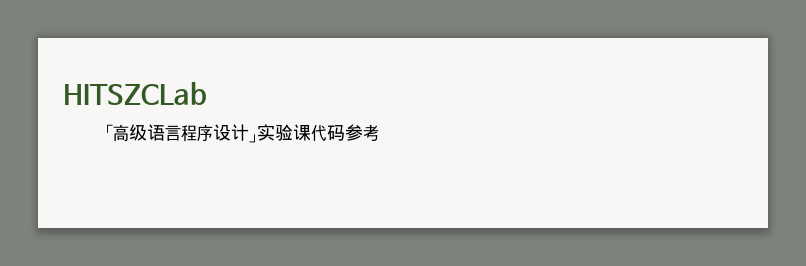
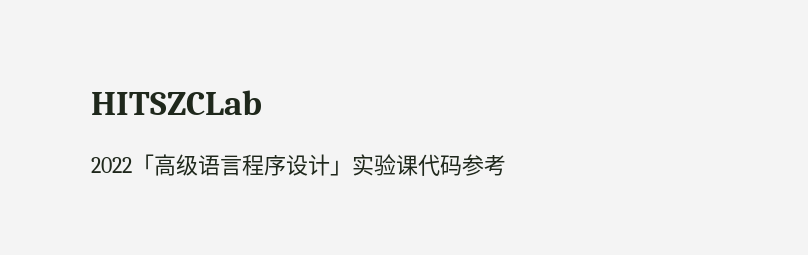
(206, 93) none -> [91,157,132,173] 2022

